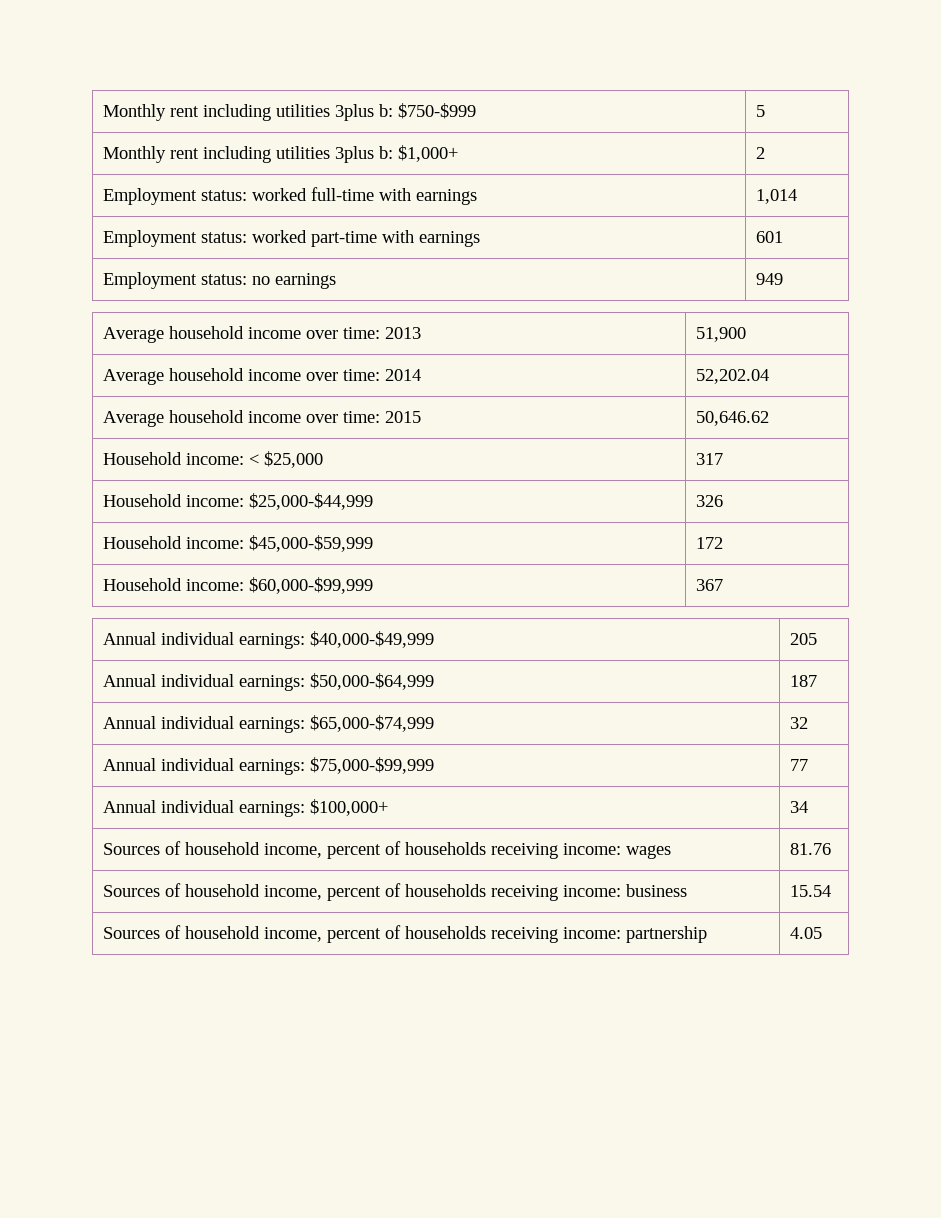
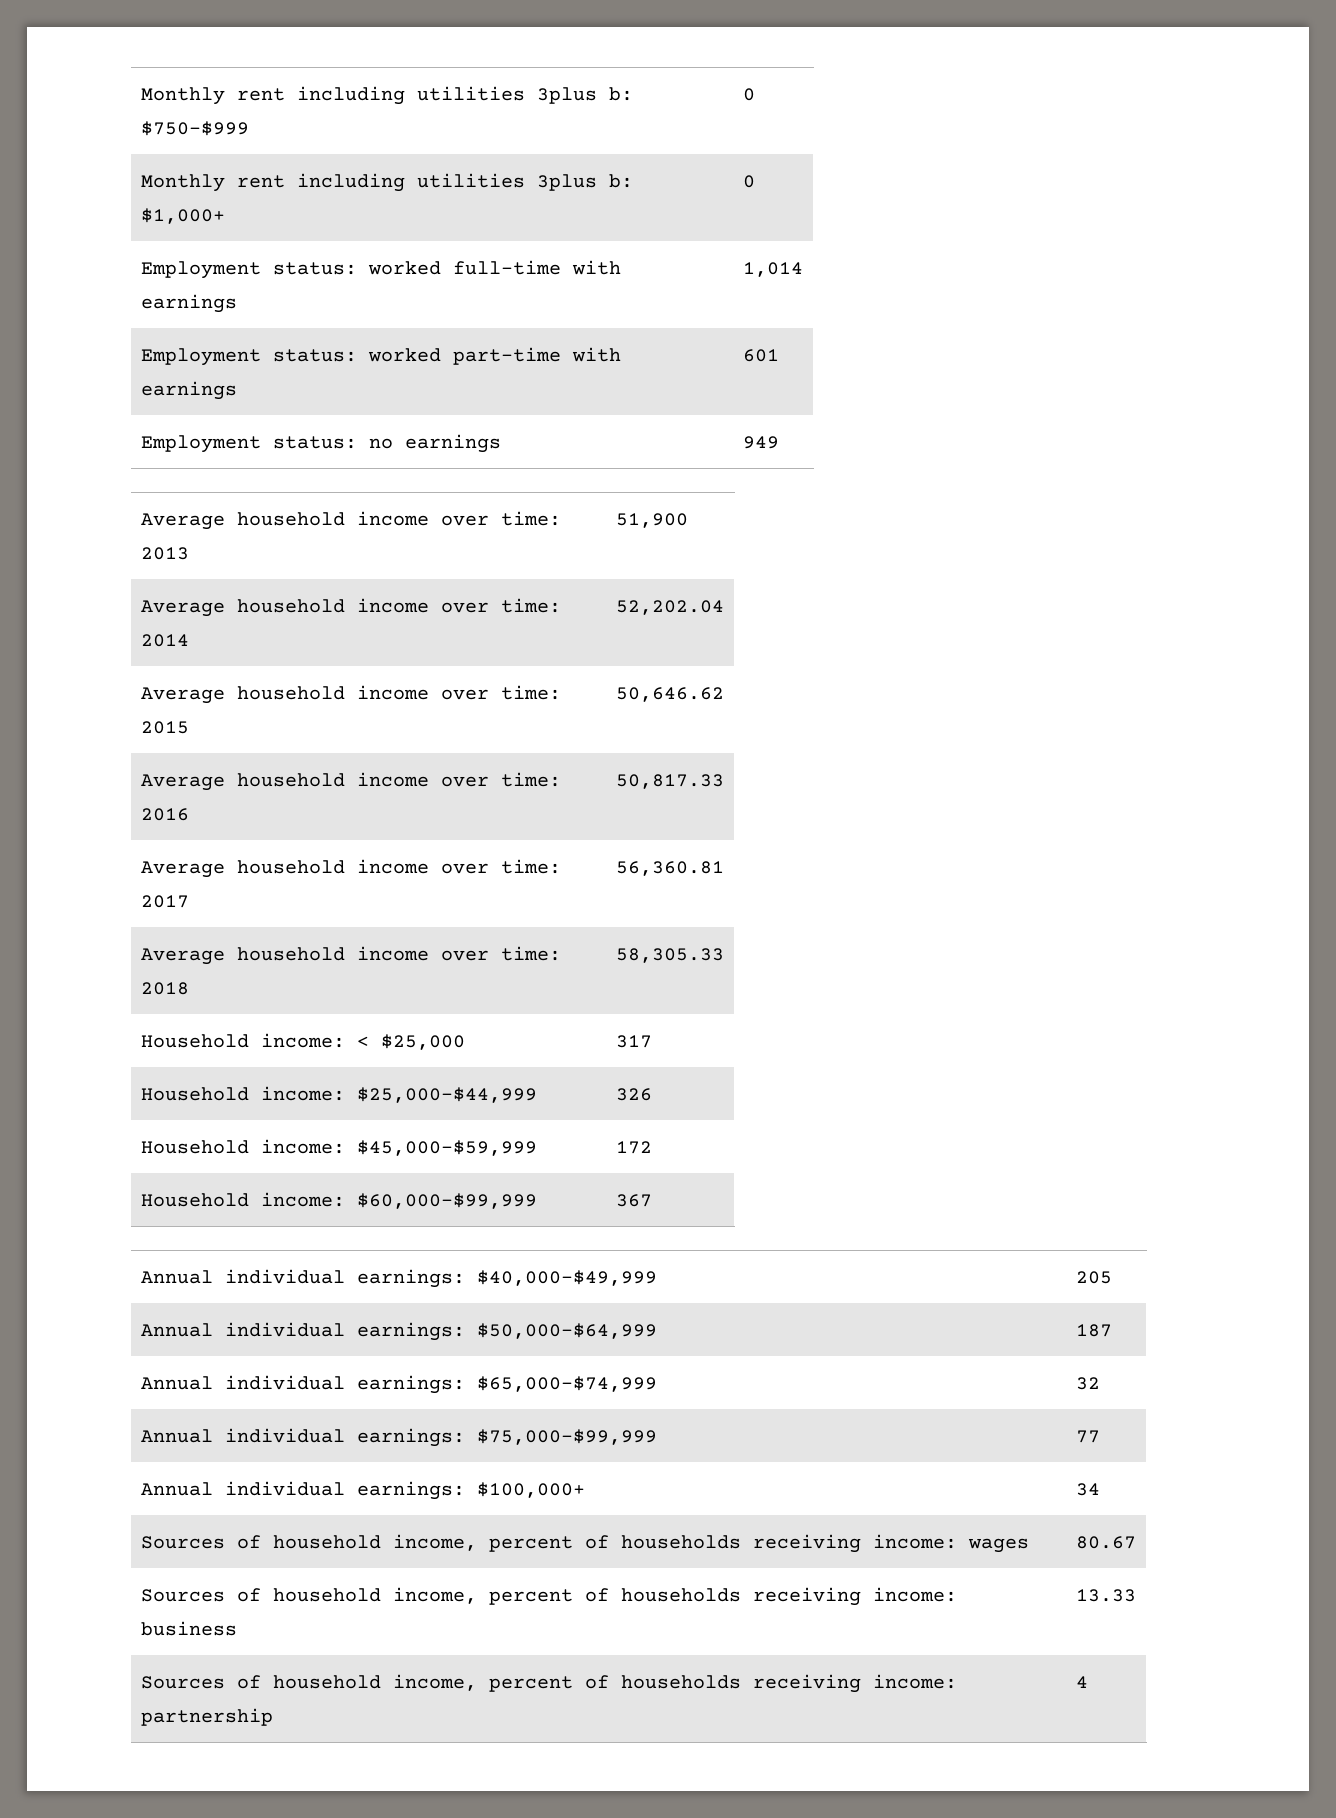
[755,105,765,117] 5 -> [742,88,755,101] 0
[755,147,765,159] 2 -> [742,175,755,188] 0
(769, 418) none -> [140,772,561,791] [140,808,189,821] [615,774,724,789] [140,859,561,878] [140,895,189,908] [615,861,724,876] [140,946,561,965] [140,982,189,995] [615,948,724,963] // Average household income over time: 2016 | 50,817.33 // Average household income over time: 2017 | 56,360.81 // Average household income over time: 2018 | 58,305.33
[789,843,831,855] 81.76 -> [1075,1536,1136,1549] 80.67
[789,885,831,897] 15.54 -> [1075,1589,1136,1602] 13.33
[789,927,822,939] 4.05 -> [1075,1676,1088,1688] 4

